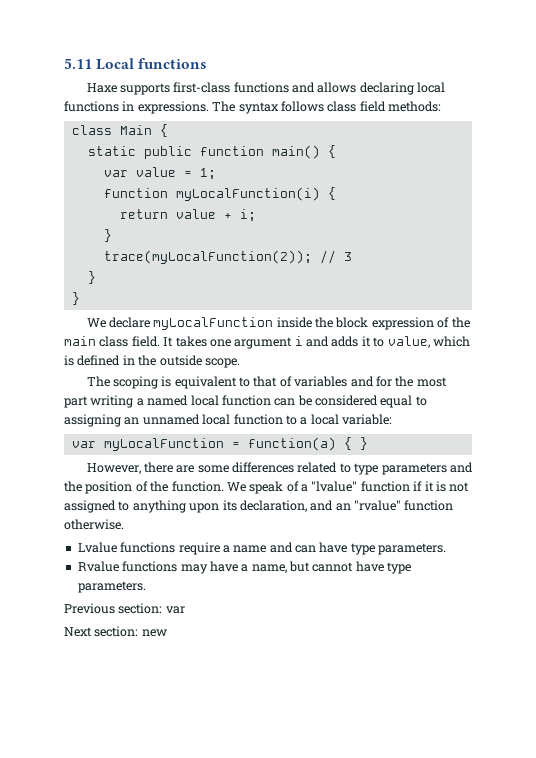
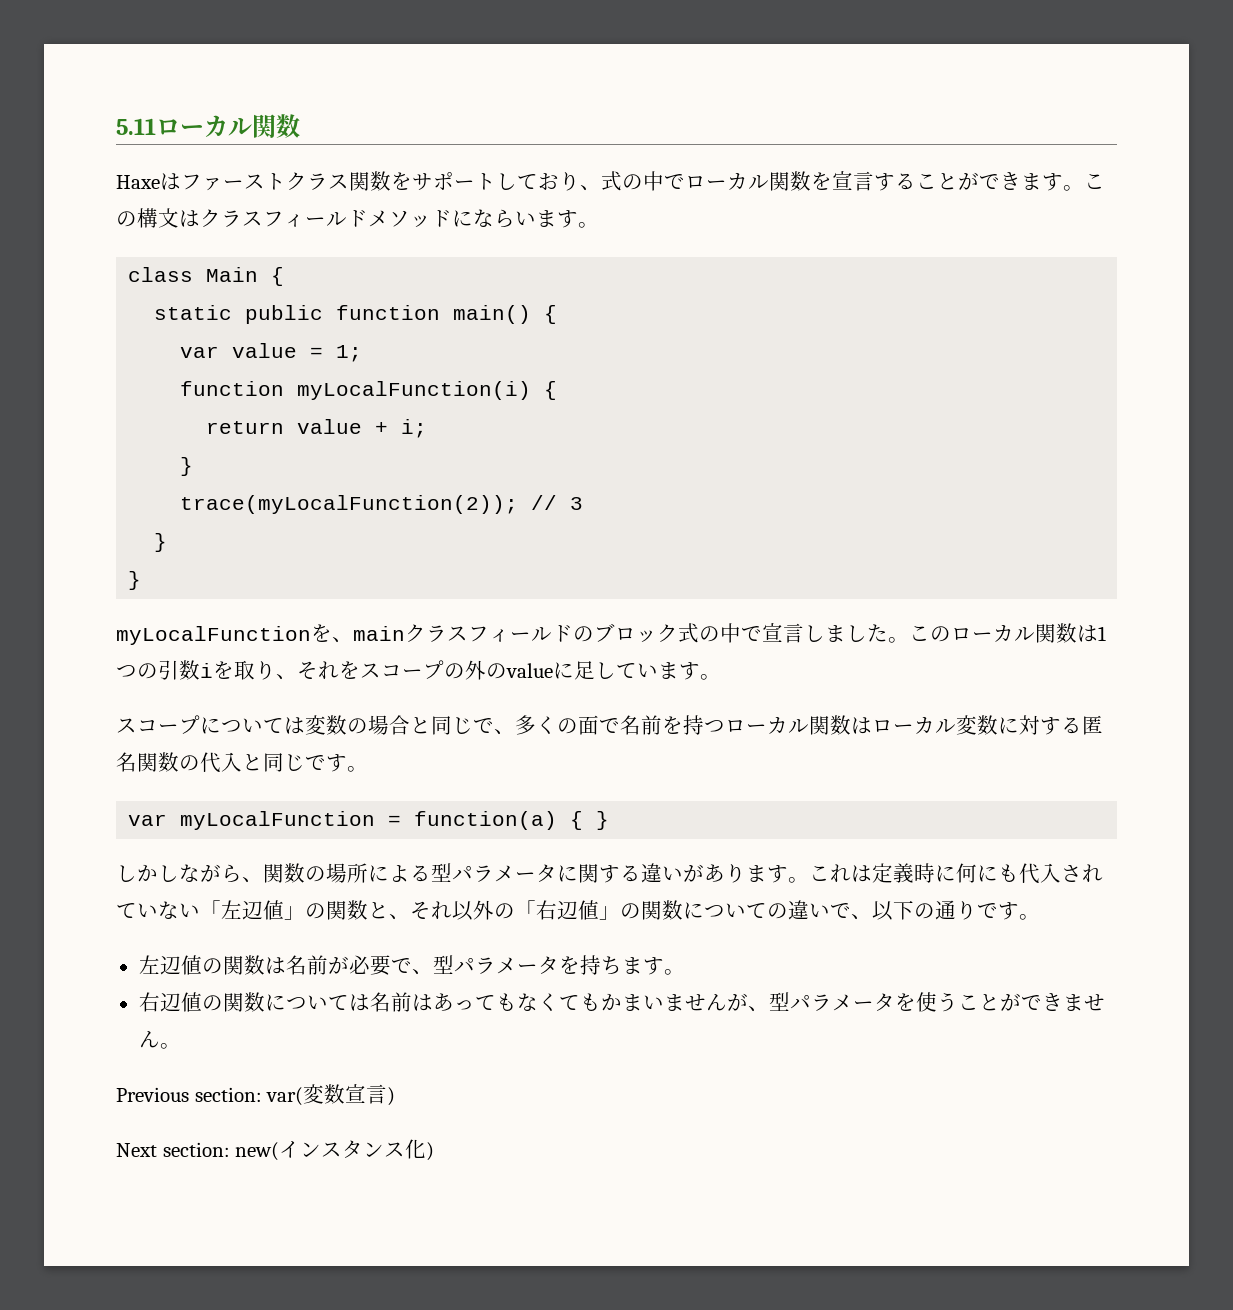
[96,58,208,70] [86,82,446,95] [64,101,441,114] Local functions // Haxe supports first-class functions and allows declaring local functions in expressions. The syntax follows class field methods: -> [156,114,300,138] [116,171,1105,191] [116,208,599,228] ローカル関数 // Haxeはファーストクラス関数をサポートしており、式の中でローカル関数を宣言することができます。この構文はクラスフィールドメソッドにならいます。
[86,317,470,330] [64,336,470,349] [64,355,240,368] [86,376,447,389] [64,395,427,408] [64,414,392,427] We declare myLocalFunction inside the block expression of the main class field. It takes one argument i and adds it to value, which is defined in the outside scope. // The scoping is equivalent to that of variables and for the most part writing a named local function can be considered equal to assigning an unnamed local function to a local variable: -> [116,623,1106,645] [116,660,721,680] [116,715,1103,735] [116,752,368,773] myLocalFunctionを、mainクラスフィールドのブロック式の中で宣言しました。このローカル関数は1つの引数iを取り、それをスコープの外のvalueに足しています。 // スコープについては変数の場合と同じで、多くの面で名前を持つローカル関数はローカル変数に対する匿名関数の代入と同じです。
[86,462,473,475] [64,481,470,494] [64,500,454,513] [64,519,124,530] [77,542,447,555] [77,561,412,574] [77,581,146,593] [64,603,185,614] [64,626,167,637] However, there are some differences related to type parameters and the position of the function. We speak of a "lvalue" function if it is not assigned to anything upon its declaration, and an "rvalue" function otherwise. // Lvalue functions require a name and can have type parameters. // Rvalue functions may have a name, but cannot have type parameters. // Previous section: var // Next section: new -> [116,863,1103,884] [116,900,1040,921] [138,955,685,976] [138,992,1105,1012] [138,1030,181,1049] [116,1084,396,1106] [116,1139,435,1161] しかしながら、関数の場所による型パラメータに関する違いがあります。これは定義時に何にも代入されていない「左辺値」の関数と、それ以外の「右辺値」の関数についての違いで、以下の通りです。 // 左辺値の関数は名前が必要で、型パラメータを持ちます。 // 右辺値の関数については名前はあってもなくてもかまいませんが、型パラメータを使うことができません。 // Previous section: var(変数宣言) // Next section: new(インスタンス化)

